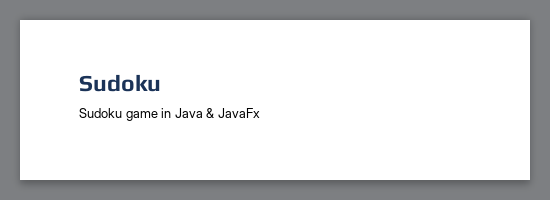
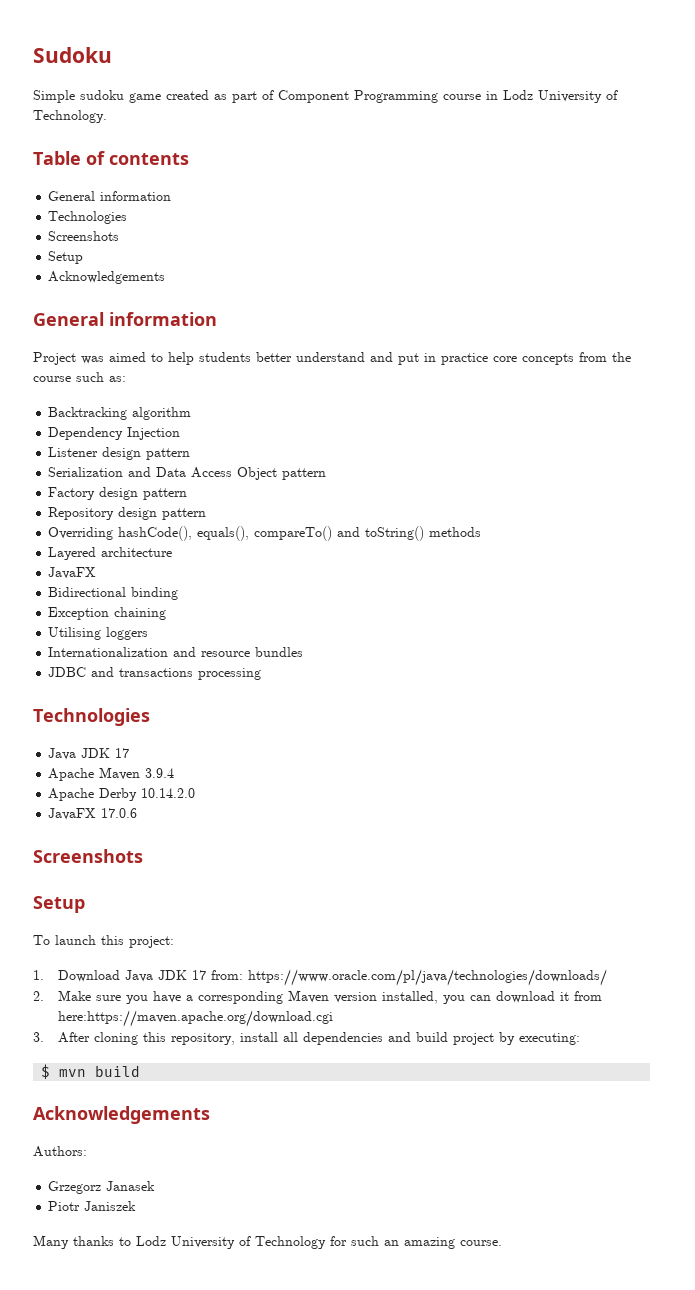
[79,108,260,121] Sudoku game in Java & JavaFx -> [33,90,618,103] [33,110,107,123] [33,151,189,165] [48,191,172,201] [48,211,128,224] [48,231,120,241] [48,251,84,264] [48,271,166,284] [33,312,217,326] [33,352,631,365] [33,372,126,382] [48,407,192,420] [48,427,181,440] [48,447,191,460] [48,467,327,480] [48,487,188,500] [48,507,207,520] [48,526,482,541] [48,547,173,560] [48,567,97,579] [48,587,179,600] [48,607,167,620] [48,627,149,640] [48,647,304,657] [48,667,262,680] [33,708,150,726] [48,748,130,760] [48,767,175,781] [48,788,196,801] [48,808,138,820] [33,849,143,863] [33,896,85,913] [33,935,174,948] [33,969,607,986] [33,990,602,1004] [57,1010,333,1027] [33,1032,580,1045] [41,1064,141,1079] [33,1106,210,1124] [33,1146,87,1157] [48,1181,156,1194] [48,1201,137,1211] [33,1235,502,1249] Simple sudoku game created as part of Component Programming course in Lodz University of Technology. // Table of contents // General information // Technologies // Screenshots // Setup // Acknowledgements // General information // Project was aimed to help students better understand and put in practice core concepts from the course such as: // Backtracking algorithm // Dependency Injection // Listener design pattern // Serialization and Data Access Object pattern // Factory design pattern // Repository design pattern // Overriding hashCode(), equals(), compareTo() and toString() methods // Layered architecture // JavaFX // Bidirectional binding // Exception chaining // Utilising loggers // Internationalization and resource bundles // JDBC and transactions processing // Technologies // Java JDK 17 // Apache Maven 3.9.4 // Apache Derby 10.14.2.0 // JavaFX 17.0.6 // Screenshots // Setup // To launch this project: // 1. Download Java JDK 17 from: https://www.oracle.com/pl/java/technologies/downloads/ // 2. Make sure you have a corresponding Maven version installed, you can download it from here:https://maven.apache.org/download.cgi // 3. After cloning this repository, install all dependencies and build project by executing: // $ mvn build // Acknowledgements // Authors: // Grzegorz Janasek // Piotr Janiszek // Many thanks to Lodz University of Technology for such an amazing course.

